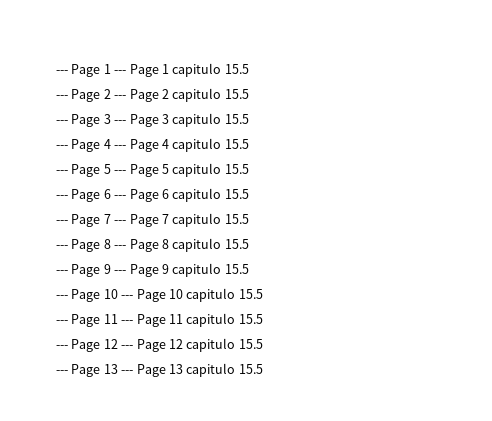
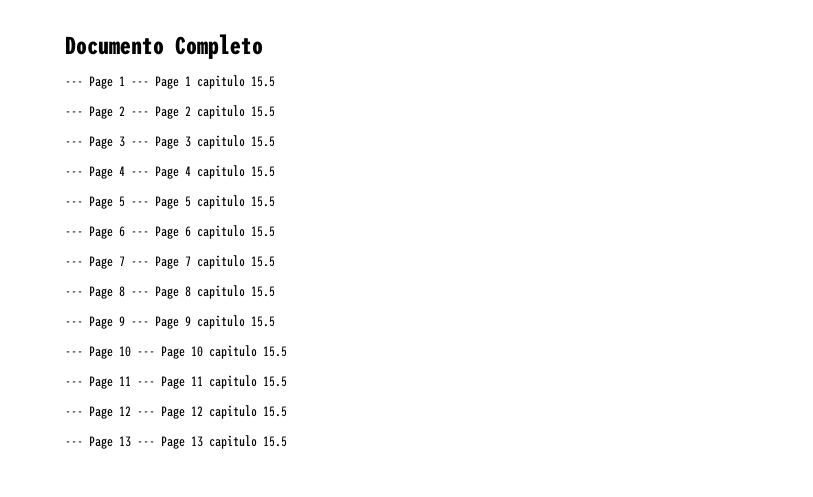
(56, 72) none -> [65,34,263,59] Documento Completo //

